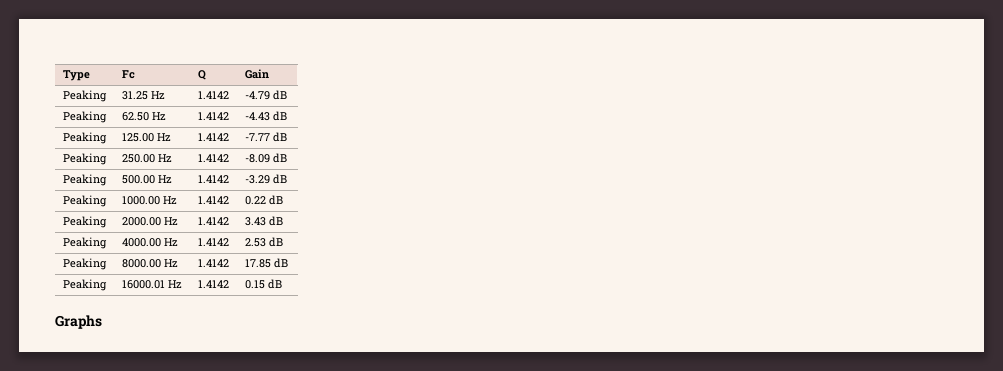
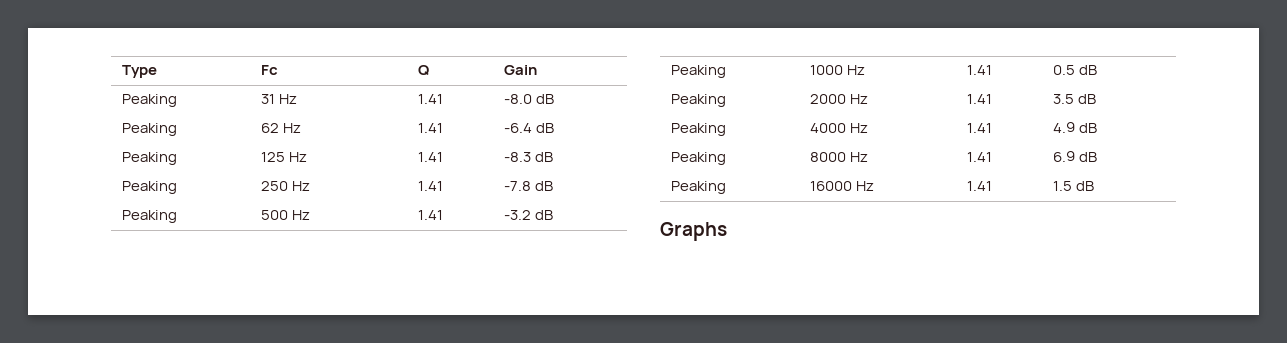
[121,91,165,100] [197,91,229,99] [244,90,287,100] [62,111,107,123] [121,112,166,121] [197,112,229,120] [244,111,287,121] [62,132,107,144] [121,133,171,142] [197,133,229,141] [244,132,287,142] [62,153,107,165] [121,154,172,163] [197,154,229,162] [244,153,287,163] [62,174,107,186] [121,175,172,184] [197,175,229,183] [244,174,287,184] [62,195,107,207] [121,196,177,205] [197,196,229,204] [244,195,283,205] [62,216,107,228] [121,217,178,226] [197,217,229,225] [244,216,283,226] [62,237,107,249] [121,238,178,247] [197,238,229,246] [244,237,283,247] [62,258,107,270] [121,259,178,268] [197,259,229,267] [244,258,288,268] [62,279,107,291] [121,280,182,289] [197,280,229,288] [244,280,265,289] 31.25 Hz | 1.4142 | -4.79 dB // Peaking | 62.50 Hz | 1.4142 | -4.43 dB // Peaking | 125.00 Hz | 1.4142 | -7.77 dB // Peaking | 250.00 Hz | 1.4142 | -8.09 dB // Peaking | 500.00 Hz | 1.4142 | -3.29 dB // Peaking | 1000.00 Hz | 1.4142 | 0.22 dB // Peaking | 2000.00 Hz | 1.4142 | 3.43 dB // Peaking | 4000.00 Hz | 1.4142 | 2.53 dB // Peaking | 8000.00 Hz | 1.4142 | 17.85 dB // Peaking | 16000.01 Hz | 1.4142 | 0.15 -> [261,94,298,104] [418,94,444,104] [504,94,555,104] [122,123,178,136] [261,123,302,133] [418,123,444,133] [504,123,555,133] [122,152,178,165] [261,152,308,162] [418,152,444,162] [504,152,554,162] [122,181,178,194] [261,181,311,191] [418,181,444,191] [504,181,554,191] [122,210,178,223] [261,210,311,220] [418,210,444,220] [504,210,554,220] [671,65,727,78] [810,65,866,75] [967,65,993,75] [1053,65,1098,75] [671,94,727,107] [810,94,869,104] [967,94,993,104] [1053,94,1097,104] [671,123,727,136] [810,123,869,133] [967,123,993,133] [1053,122,1098,133] [671,152,727,165] [810,152,869,162] [967,152,993,162] [1053,151,1098,162] [671,181,727,194] [810,181,875,191] [967,181,993,191] [1053,181,1073,191] 31 Hz | 1.41 | -8.0 dB // Peaking | 62 Hz | 1.41 | -6.4 dB // Peaking | 125 Hz | 1.41 | -8.3 dB // Peaking | 250 Hz | 1.41 | -7.8 dB // Peaking | 500 Hz | 1.41 | -3.2 dB // Peaking | 1000 Hz | 1.41 | 0.5 dB // Peaking | 2000 Hz | 1.41 | 3.5 dB // Peaking | 4000 Hz | 1.41 | 4.9 dB // Peaking | 8000 Hz | 1.41 | 6.9 dB // Peaking | 16000 Hz | 1.41 | 1.5

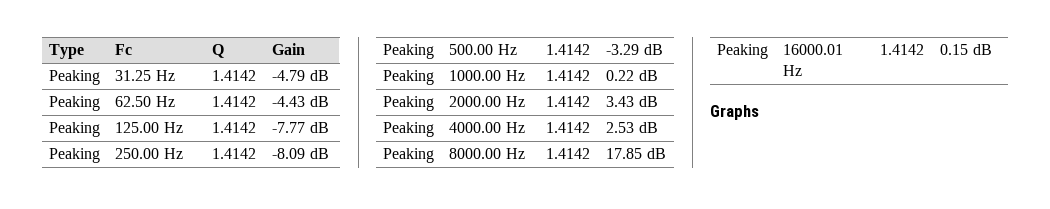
[261,94,298,104] [418,94,444,104] [504,94,555,104] [122,123,178,136] [261,123,302,133] [418,123,444,133] [504,123,555,133] [122,152,178,165] [261,152,308,162] [418,152,444,162] [504,152,554,162] [122,181,178,194] [261,181,311,191] [418,181,444,191] [504,181,554,191] [122,210,178,223] [261,210,311,220] [418,210,444,220] [504,210,554,220] [671,65,727,78] [810,65,866,75] [967,65,993,75] [1053,65,1098,75] [671,94,727,107] [810,94,869,104] [967,94,993,104] [1053,94,1097,104] [671,123,727,136] [810,123,869,133] [967,123,993,133] [1053,122,1098,133] [671,152,727,165] [810,152,869,162] [967,152,993,162] [1053,151,1098,162] [671,181,727,194] [810,181,875,191] [967,181,993,191] [1053,181,1073,191] 31 Hz | 1.41 | -8.0 dB // Peaking | 62 Hz | 1.41 | -6.4 dB // Peaking | 125 Hz | 1.41 | -8.3 dB // Peaking | 250 Hz | 1.41 | -7.8 dB // Peaking | 500 Hz | 1.41 | -3.2 dB // Peaking | 1000 Hz | 1.41 | 0.5 dB // Peaking | 2000 Hz | 1.41 | 3.5 dB // Peaking | 4000 Hz | 1.41 | 4.9 dB // Peaking | 8000 Hz | 1.41 | 6.9 dB // Peaking | 16000 Hz | 1.41 | 1.5 -> [115,70,175,81] [212,70,257,81] [272,70,329,81] [49,96,101,111] [115,96,175,107] [212,96,257,107] [272,96,329,107] [49,122,101,137] [115,122,183,133] [212,122,257,133] [272,122,329,133] [49,148,101,163] [115,148,183,159] [212,148,257,159] [272,148,329,159] [383,44,435,59] [449,44,517,55] [546,44,591,55] [606,44,663,55] [383,70,435,85] [449,70,525,81] [546,70,591,81] [606,70,658,81] [383,96,435,111] [449,96,525,107] [546,96,591,107] [606,96,658,107] [383,122,435,137] [449,122,525,133] [546,122,591,133] [606,122,658,133] [383,148,435,163] [449,148,525,159] [546,148,591,159] [606,148,666,159] [717,44,769,59] [783,44,844,55] [783,65,803,76] [880,44,925,55] [940,44,969,55] 31.25 Hz | 1.4142 | -4.79 dB // Peaking | 62.50 Hz | 1.4142 | -4.43 dB // Peaking | 125.00 Hz | 1.4142 | -7.77 dB // Peaking | 250.00 Hz | 1.4142 | -8.09 dB // Peaking | 500.00 Hz | 1.4142 | -3.29 dB // Peaking | 1000.00 Hz | 1.4142 | 0.22 dB // Peaking | 2000.00 Hz | 1.4142 | 3.43 dB // Peaking | 4000.00 Hz | 1.4142 | 2.53 dB // Peaking | 8000.00 Hz | 1.4142 | 17.85 dB // Peaking | 16000.01 Hz | 1.4142 | 0.15

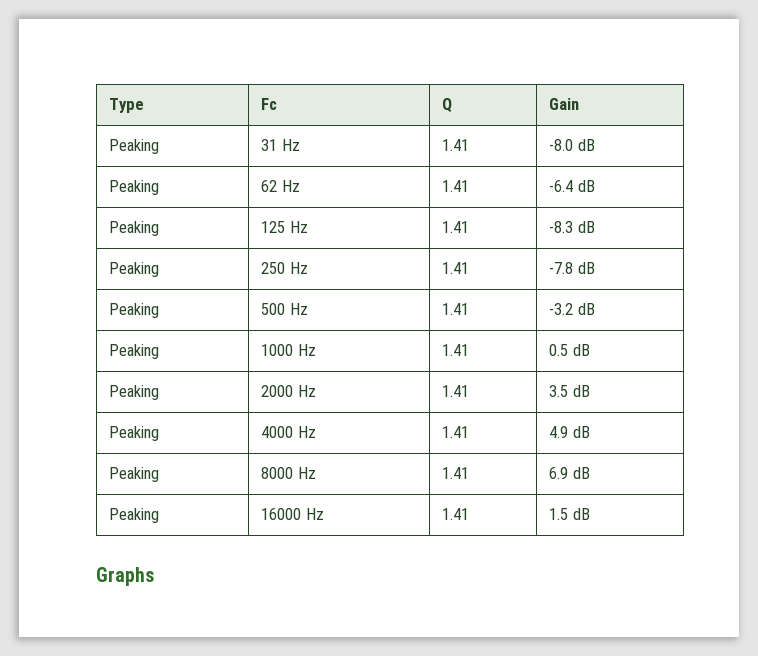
[115,70,175,81] [212,70,257,81] [272,70,329,81] [49,96,101,111] [115,96,175,107] [212,96,257,107] [272,96,329,107] [49,122,101,137] [115,122,183,133] [212,122,257,133] [272,122,329,133] [49,148,101,163] [115,148,183,159] [212,148,257,159] [272,148,329,159] [383,44,435,59] [449,44,517,55] [546,44,591,55] [606,44,663,55] [383,70,435,85] [449,70,525,81] [546,70,591,81] [606,70,658,81] [383,96,435,111] [449,96,525,107] [546,96,591,107] [606,96,658,107] [383,122,435,137] [449,122,525,133] [546,122,591,133] [606,122,658,133] [383,148,435,163] [449,148,525,159] [546,148,591,159] [606,148,666,159] [717,44,769,59] [783,44,844,55] [783,65,803,76] [880,44,925,55] [940,44,969,55] 31.25 Hz | 1.4142 | -4.79 dB // Peaking | 62.50 Hz | 1.4142 | -4.43 dB // Peaking | 125.00 Hz | 1.4142 | -7.77 dB // Peaking | 250.00 Hz | 1.4142 | -8.09 dB // Peaking | 500.00 Hz | 1.4142 | -3.29 dB // Peaking | 1000.00 Hz | 1.4142 | 0.22 dB // Peaking | 2000.00 Hz | 1.4142 | 3.43 dB // Peaking | 4000.00 Hz | 1.4142 | 2.53 dB // Peaking | 8000.00 Hz | 1.4142 | 17.85 dB // Peaking | 16000.01 Hz | 1.4142 | 0.15 -> [261,139,300,151] [442,139,470,151] [549,139,595,151] [109,180,160,195] [261,180,300,192] [442,180,470,192] [549,180,595,192] [109,221,160,236] [261,221,308,233] [442,221,470,233] [549,221,595,233] [109,262,160,277] [261,262,308,274] [442,262,470,274] [549,262,595,274] [109,303,160,318] [261,303,308,315] [442,303,470,315] [549,303,595,315] [109,344,160,359] [261,344,316,356] [442,344,470,356] [549,344,590,356] [109,385,160,400] [261,385,316,397] [442,385,470,397] [549,385,590,397] [109,426,160,441] [261,426,316,438] [442,426,470,438] [549,426,590,438] [109,467,160,482] [261,467,316,479] [442,467,470,479] [549,467,590,479] [109,508,160,523] [261,508,324,520] [442,508,470,520] [549,508,569,520] 31 Hz | 1.41 | -8.0 dB // Peaking | 62 Hz | 1.41 | -6.4 dB // Peaking | 125 Hz | 1.41 | -8.3 dB // Peaking | 250 Hz | 1.41 | -7.8 dB // Peaking | 500 Hz | 1.41 | -3.2 dB // Peaking | 1000 Hz | 1.41 | 0.5 dB // Peaking | 2000 Hz | 1.41 | 3.5 dB // Peaking | 4000 Hz | 1.41 | 4.9 dB // Peaking | 8000 Hz | 1.41 | 6.9 dB // Peaking | 16000 Hz | 1.41 | 1.5

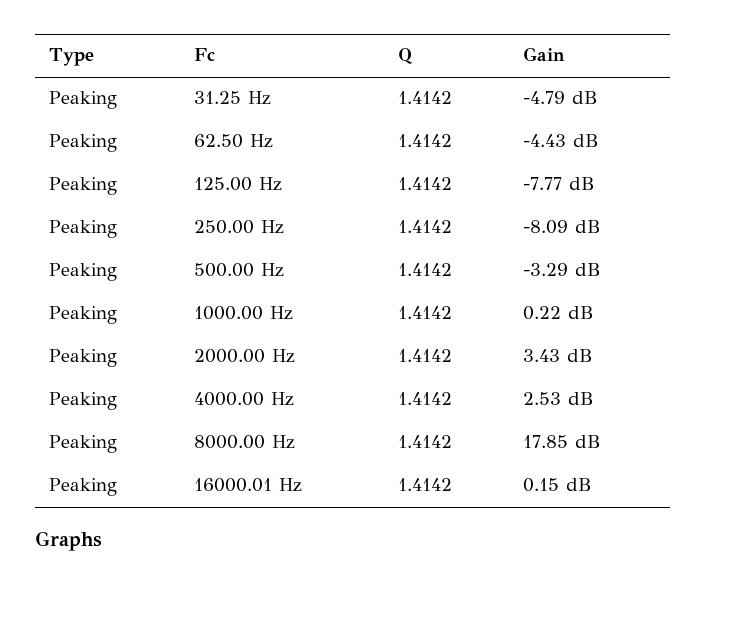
[261,139,300,151] [442,139,470,151] [549,139,595,151] [109,180,160,195] [261,180,300,192] [442,180,470,192] [549,180,595,192] [109,221,160,236] [261,221,308,233] [442,221,470,233] [549,221,595,233] [109,262,160,277] [261,262,308,274] [442,262,470,274] [549,262,595,274] [109,303,160,318] [261,303,308,315] [442,303,470,315] [549,303,595,315] [109,344,160,359] [261,344,316,356] [442,344,470,356] [549,344,590,356] [109,385,160,400] [261,385,316,397] [442,385,470,397] [549,385,590,397] [109,426,160,441] [261,426,316,438] [442,426,470,438] [549,426,590,438] [109,467,160,482] [261,467,316,479] [442,467,470,479] [549,467,590,479] [109,508,160,523] [261,508,324,520] [442,508,470,520] [549,508,569,520] 31 Hz | 1.41 | -8.0 dB // Peaking | 62 Hz | 1.41 | -6.4 dB // Peaking | 125 Hz | 1.41 | -8.3 dB // Peaking | 250 Hz | 1.41 | -7.8 dB // Peaking | 500 Hz | 1.41 | -3.2 dB // Peaking | 1000 Hz | 1.41 | 0.5 dB // Peaking | 2000 Hz | 1.41 | 3.5 dB // Peaking | 4000 Hz | 1.41 | 4.9 dB // Peaking | 8000 Hz | 1.41 | 6.9 dB // Peaking | 16000 Hz | 1.41 | 1.5 -> [194,91,272,105] [398,91,453,104] [523,91,599,104] [49,134,118,152] [194,134,274,148] [398,134,453,147] [523,134,600,147] [49,177,118,195] [194,177,283,191] [398,177,453,190] [523,177,596,190] [49,220,118,238] [194,220,285,234] [398,220,453,233] [523,220,602,234] [49,263,118,281] [194,263,285,277] [398,263,453,276] [523,263,602,276] [49,306,118,324] [194,306,294,320] [398,306,453,319] [523,306,595,320] [49,349,118,367] [194,349,296,363] [398,349,453,362] [523,349,594,362] [49,392,118,410] [194,392,295,406] [398,392,453,405] [523,392,595,405] [49,435,118,453] [194,435,296,449] [398,435,453,448] [523,435,602,448] [49,478,118,496] [194,478,303,492] [398,478,453,491] [523,478,560,492] 31.25 Hz | 1.4142 | -4.79 dB // Peaking | 62.50 Hz | 1.4142 | -4.43 dB // Peaking | 125.00 Hz | 1.4142 | -7.77 dB // Peaking | 250.00 Hz | 1.4142 | -8.09 dB // Peaking | 500.00 Hz | 1.4142 | -3.29 dB // Peaking | 1000.00 Hz | 1.4142 | 0.22 dB // Peaking | 2000.00 Hz | 1.4142 | 3.43 dB // Peaking | 4000.00 Hz | 1.4142 | 2.53 dB // Peaking | 8000.00 Hz | 1.4142 | 17.85 dB // Peaking | 16000.01 Hz | 1.4142 | 0.15

